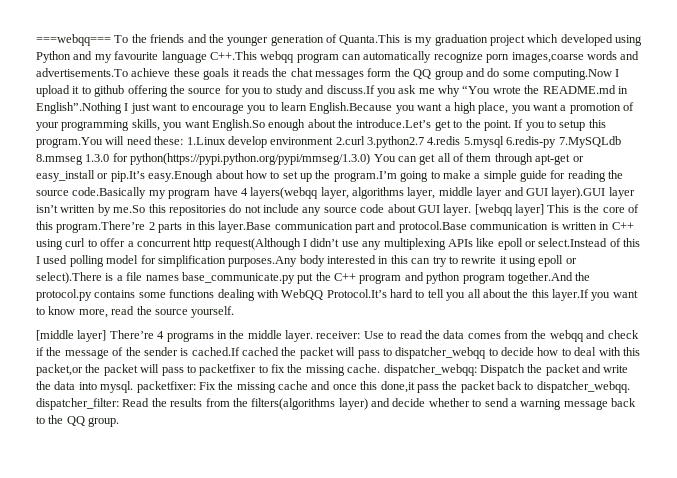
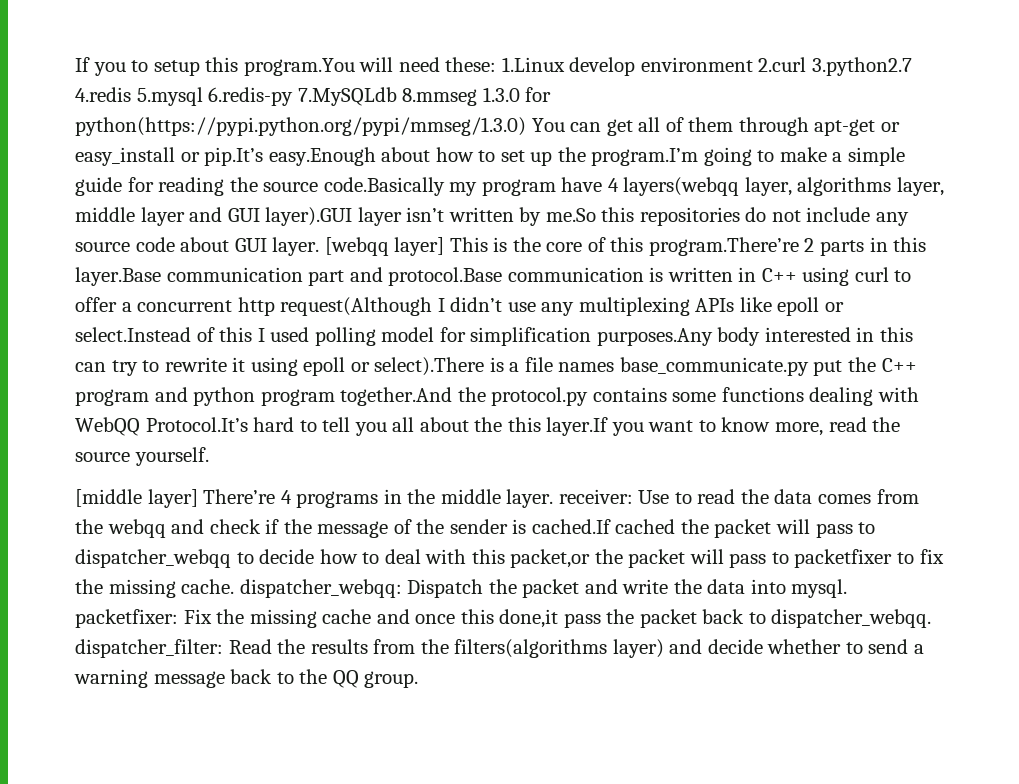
[36,34,642,46] [36,51,640,63] [36,68,620,80] [36,85,628,97] [36,102,635,114] [36,119,511,131] ===webqq=== To the friends and the younger generation of Quanta.This is my graduation project which developed using Python and my favourite language C++.This webqq program can automatically recognize porn images,coarse words and advertisements.To achieve these goals it reads the chat messages form the QQ group and do some computing.Now I upload it to github offering the source for you to study and discuss.If you ask me why “You wrote the README.md in English”.Nothing I just want to encourage you to learn English.Because you want a high place, you want a promotion of your programming skills, you want English.So enough about the introduce.Let’s get to the point. -> (75, 64) none

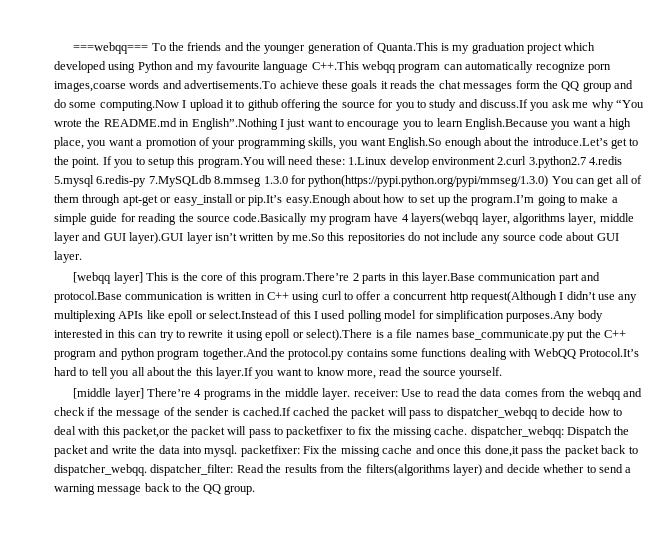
(75, 64) none -> [73,42,596,54] [54,61,611,73] [54,80,633,92] [54,99,644,111] [54,118,632,130] [54,137,639,149] [54,156,100,168] ===webqq=== To the friends and the younger generation of Quanta.This is my graduation project which developed using Python and my favourite language C++.This webqq program can automatically recognize porn images,coarse words and advertisements.To achieve these goals it reads the chat messages form the QQ group and do some computing.Now I upload it to github offering the source for you to study and discuss.If you ask me why “You wrote the README.md in English”.Nothing I just want to encourage you to learn English.Because you want a high place, you want a promotion of your programming skills, you want English.So enough about the introduce.Let’s get to the point.
(320, 246) none -> (82, 257) //

